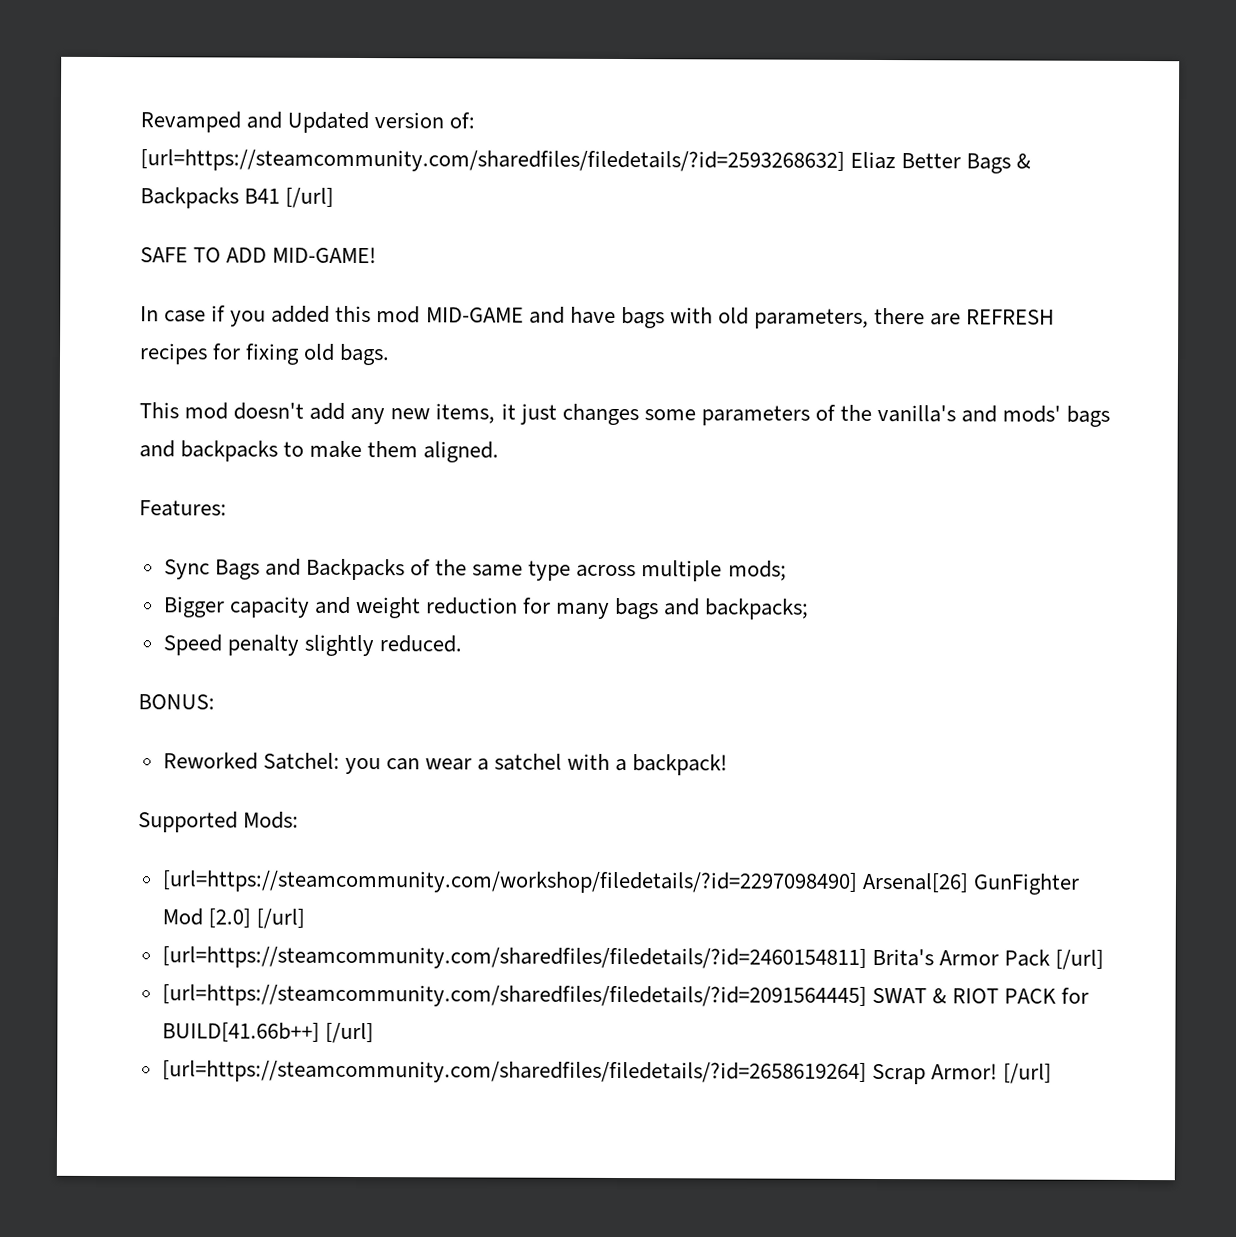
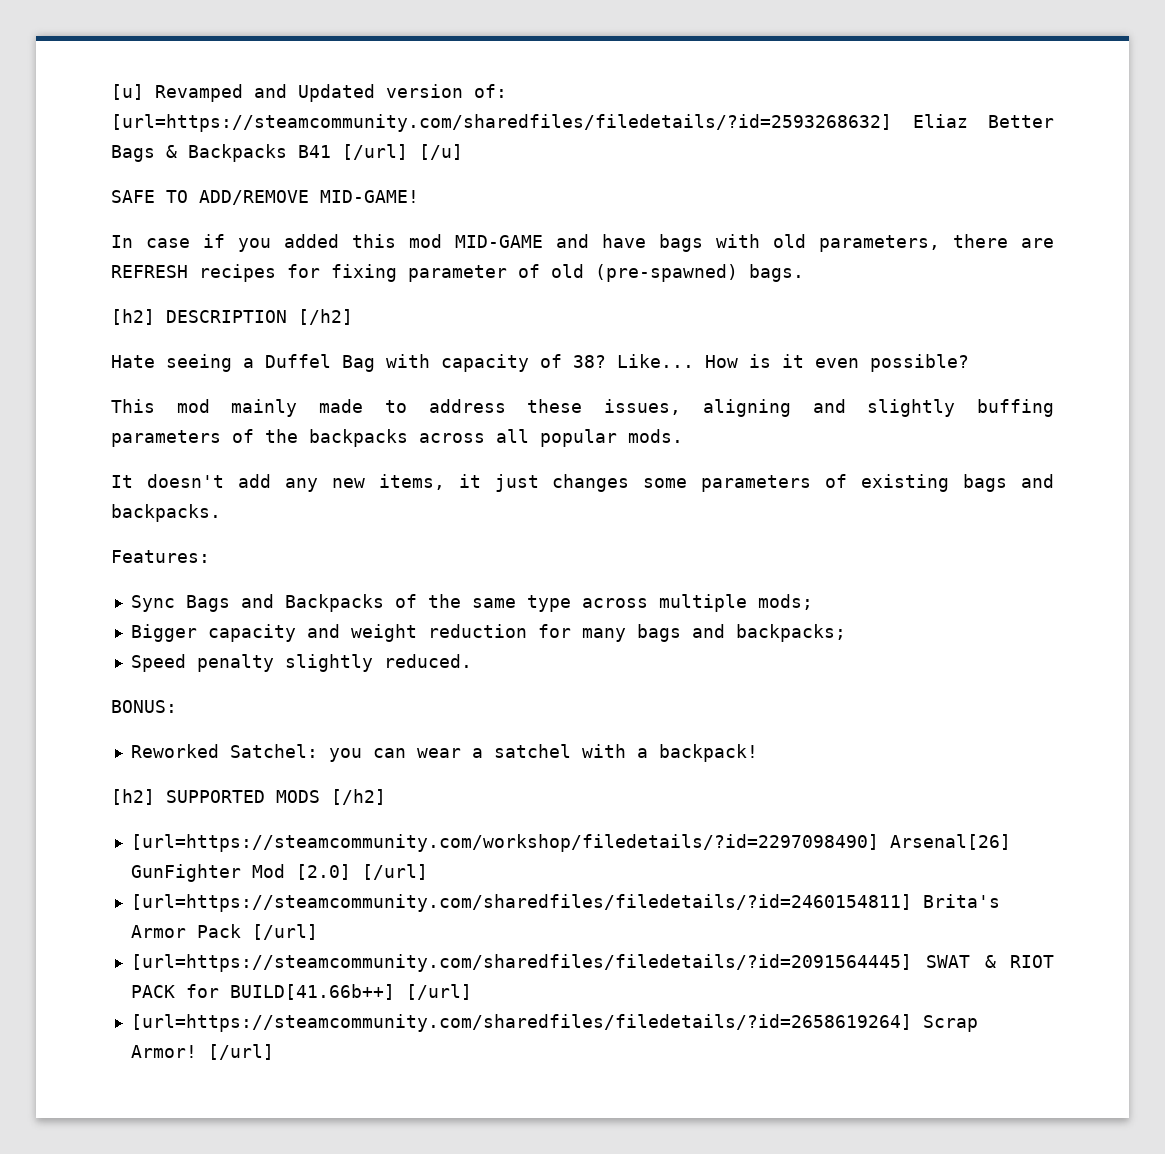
(140, 122) none -> [111,84,144,100] [u]
(335, 197) none -> [419,144,463,160] [/u]
[226,247,268,263] ADD -> [199,190,309,205] ADD/REMOVE
[303,343,391,366] [139,402,229,420] old bags. // This mod -> [408,264,804,282] [111,309,353,325] [111,354,969,372] [111,399,1054,417] [111,429,683,447] [111,475,133,488] parameter of old (pre-spawned) bags. // [h2] DESCRIPTION [/h2] // Hate seeing a Duffel Bag with capacity of 38? Like... How is it even possible? // This mod mainly made to address these issues, aligning and slightly buffing parameters of the backpacks across all popular mods. // It
[839,404,1111,427] [139,440,500,463] the vanilla's and mods' bags and backpacks to make them aligned. -> [861,474,1054,492] [111,504,221,522] existing bags and backpacks.
[138,811,300,833] Supported Mods: -> [111,789,386,805] [h2] SUPPORTED MODS [/h2]

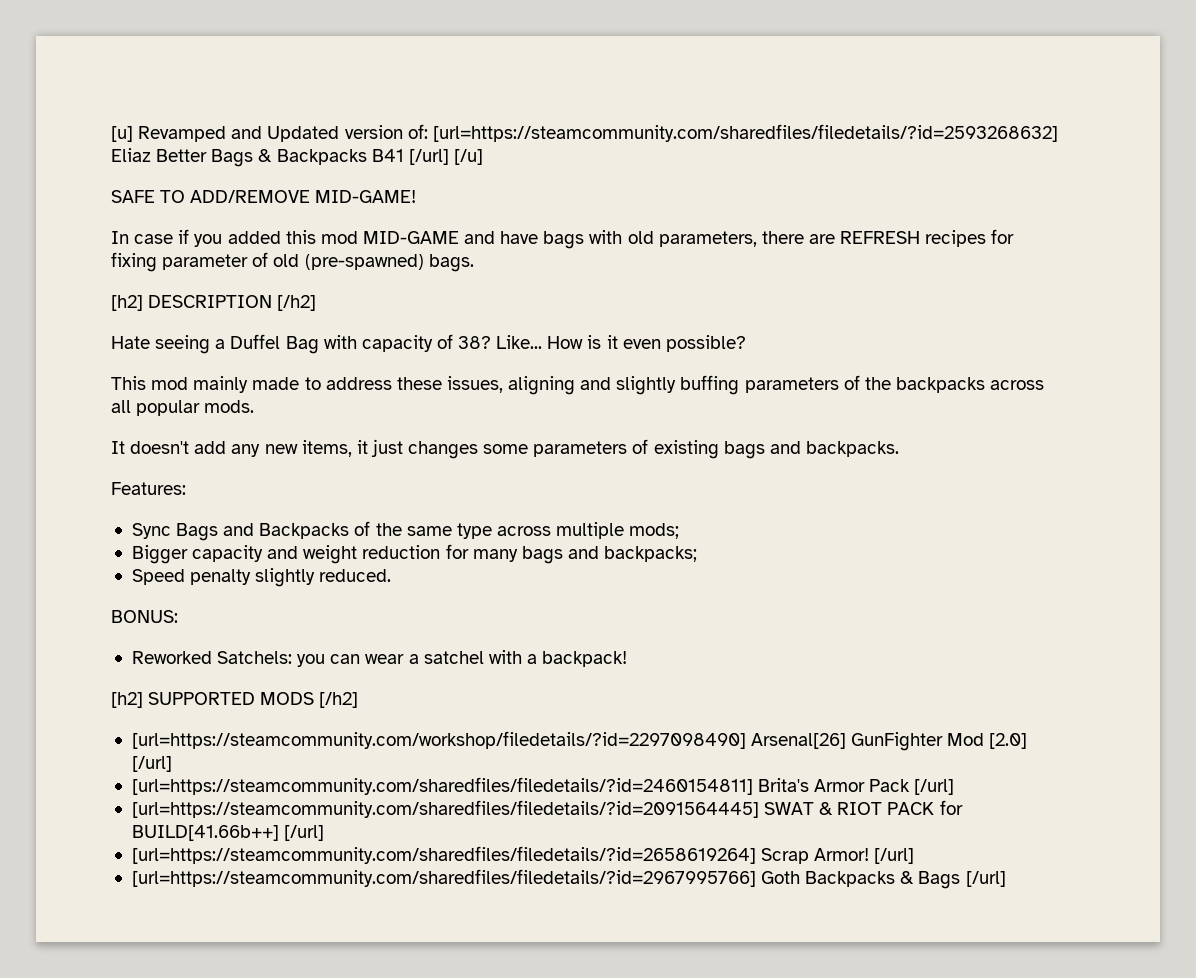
[229,744,318,758] Satchel: -> [217,651,293,664] Satchels:
(274, 1052) none -> [131,869,1006,889] // [url=https://steamcommunity.com/sharedfiles/filedetails/?id=2967995766] Goth Backpacks & Bags [/url]

